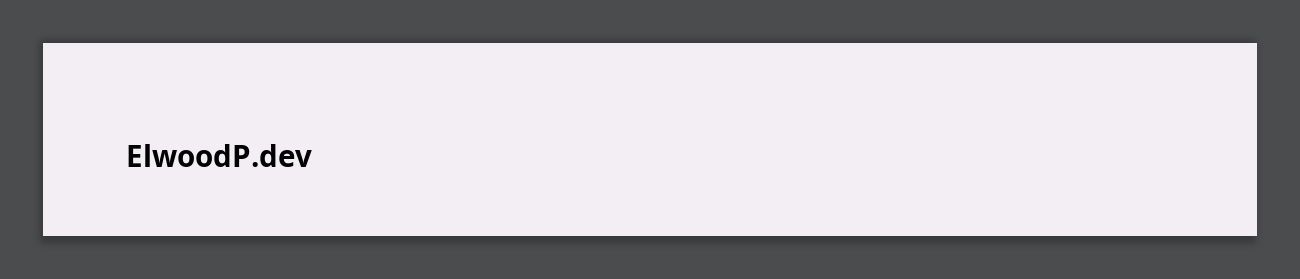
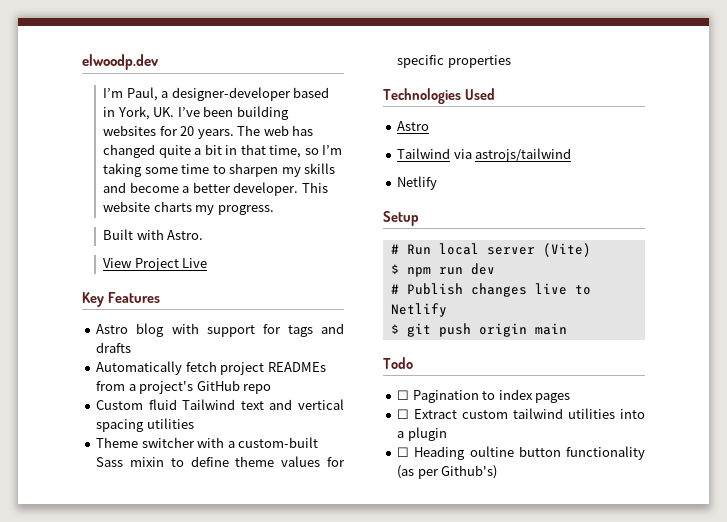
[126,144,312,167] ElwoodP.dev -> [82,54,159,70] [103,87,330,101] [103,106,289,120] [103,125,314,139] [103,144,343,158] [103,163,336,177] [103,182,328,196] [103,201,274,215] [103,229,204,240] [103,258,208,271] [82,292,160,307] [96,323,344,337] [96,342,132,353] [96,361,326,375] [96,380,272,394] [96,399,344,410] [96,418,194,432] [96,437,319,448] [96,456,345,467] [397,55,511,68] [383,88,495,104] [397,121,430,131] [397,148,572,162] [397,176,438,190] [383,211,419,226] [390,243,591,257] [390,263,495,277] [390,283,591,297] [390,303,447,317] [390,323,567,337] [383,357,413,369] [397,389,571,403] [397,408,645,419] [397,427,447,441] [397,446,645,460] [397,465,498,479] elwoodp.dev // I’m Paul, a designer-developer based in York, UK. I’ve been building websites for 20 years. The web has changed quite a bit in that time, so I’m taking some time to sharpen my skills and become a better developer. This website charts my progress. // Built with Astro. // View Project Live // Key Features // Astro blog with support for tags and drafts // Automatically fetch project READMEs from a project's GitHub repo // Custom fluid Tailwind text and vertical spacing utilities // Theme switcher with a custom-built Sass mixin to define theme values for specific properties // Technologies Used // Astro // Tailwind via astrojs/tailwind // Netlify // Setup // # Run local server (Vite) // $ npm run dev // # Publish changes live to Netlify // $ git push origin main // Todo // ☐ Pagination to index pages // ☐ Extract custom tailwind utilities into a plugin // ☐ Heading oultine button functionality (as per Github's)

